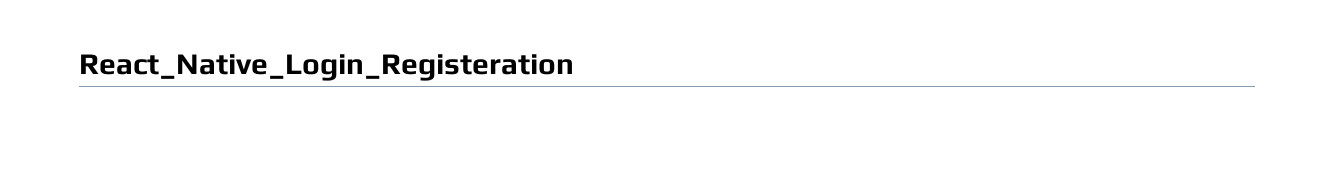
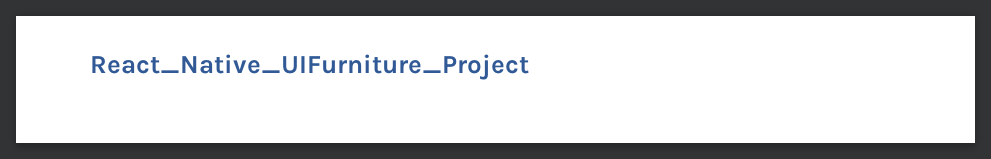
[79,54,574,81] React_Native_Login_Registeration -> [90,54,529,80] React_Native_UIFurniture_Project

